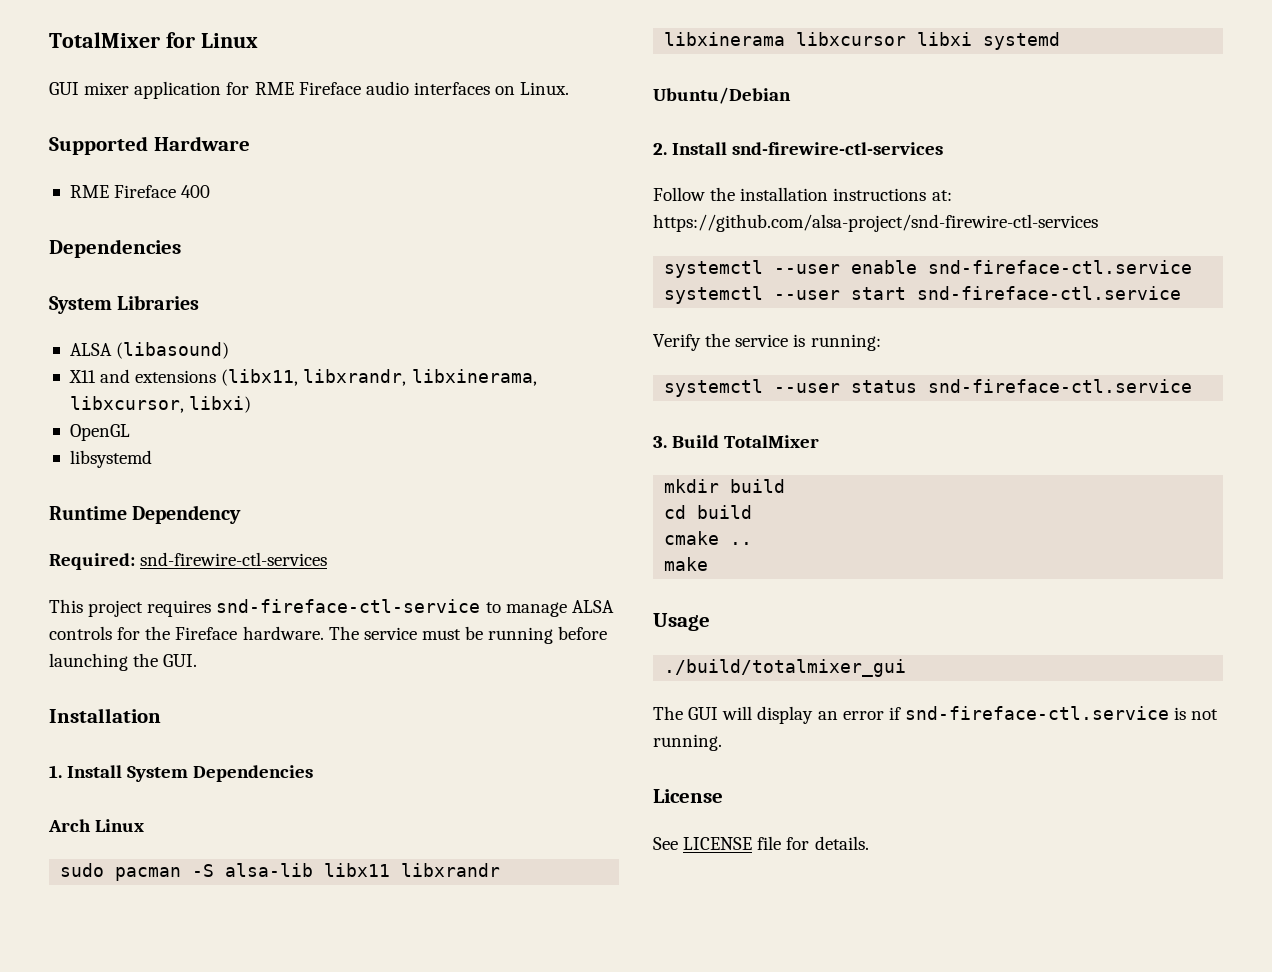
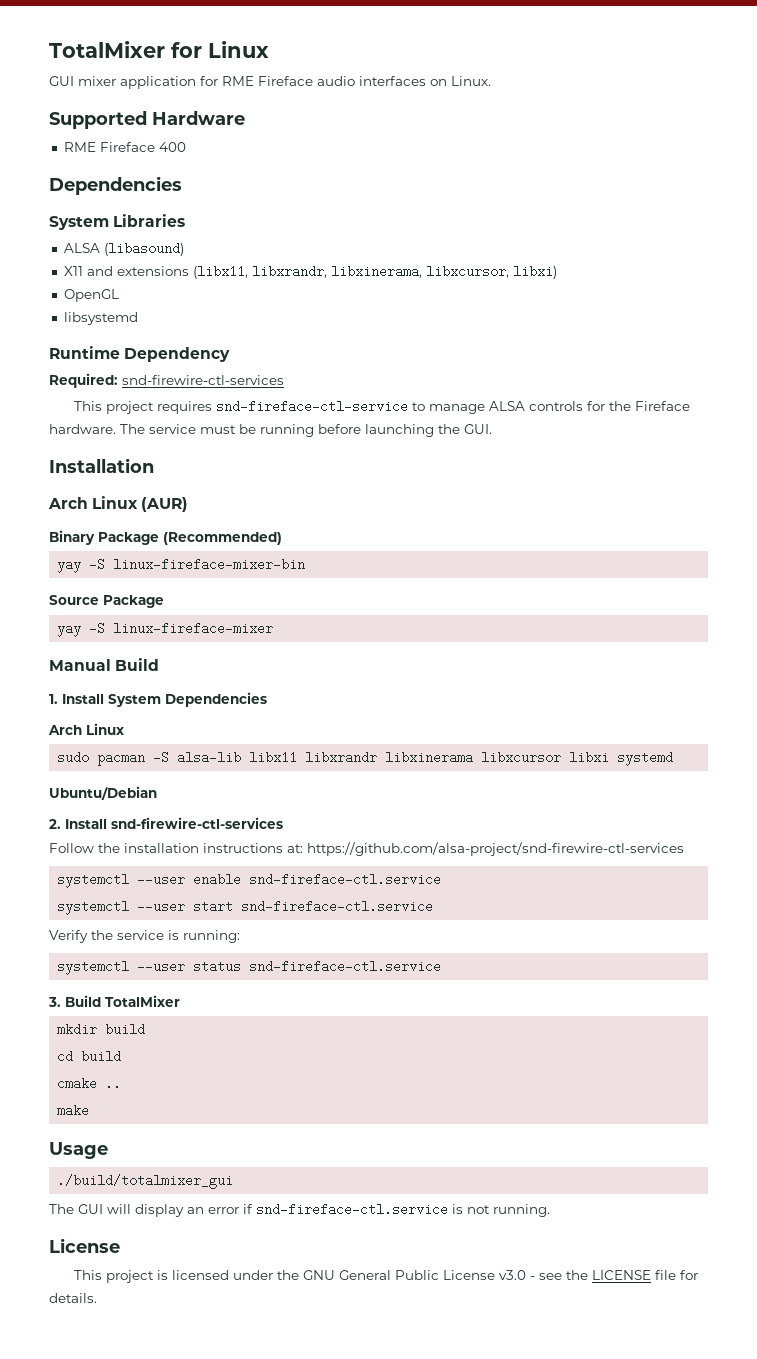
(161, 715) none -> [48,496,189,512] [49,530,282,545] [57,558,306,573] [49,595,164,608] [57,622,274,637] [49,658,160,671] // Arch Linux (AUR) // Binary Package (Recommended) // yay -S linux-fireface-mixer-bin // Source Package // yay -S linux-fireface-mixer // Manual Build
[653,837,678,850] See -> [73,1270,588,1283] This project is licensed under the GNU General Public License v3.0 - see the

